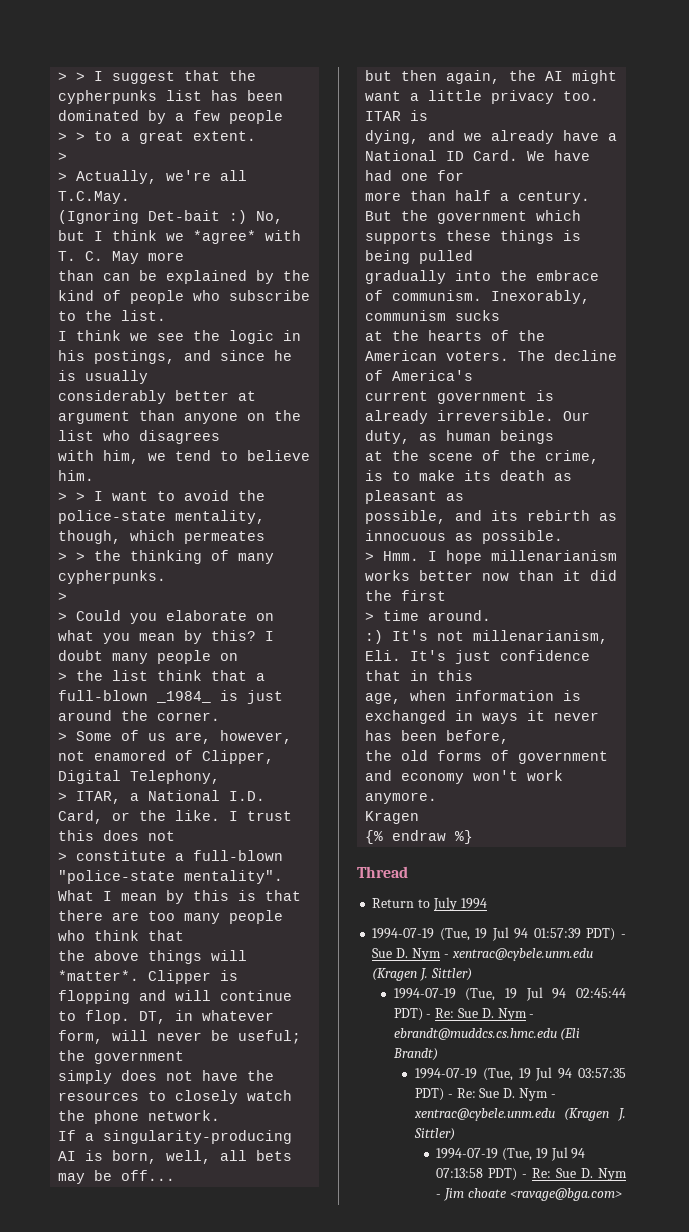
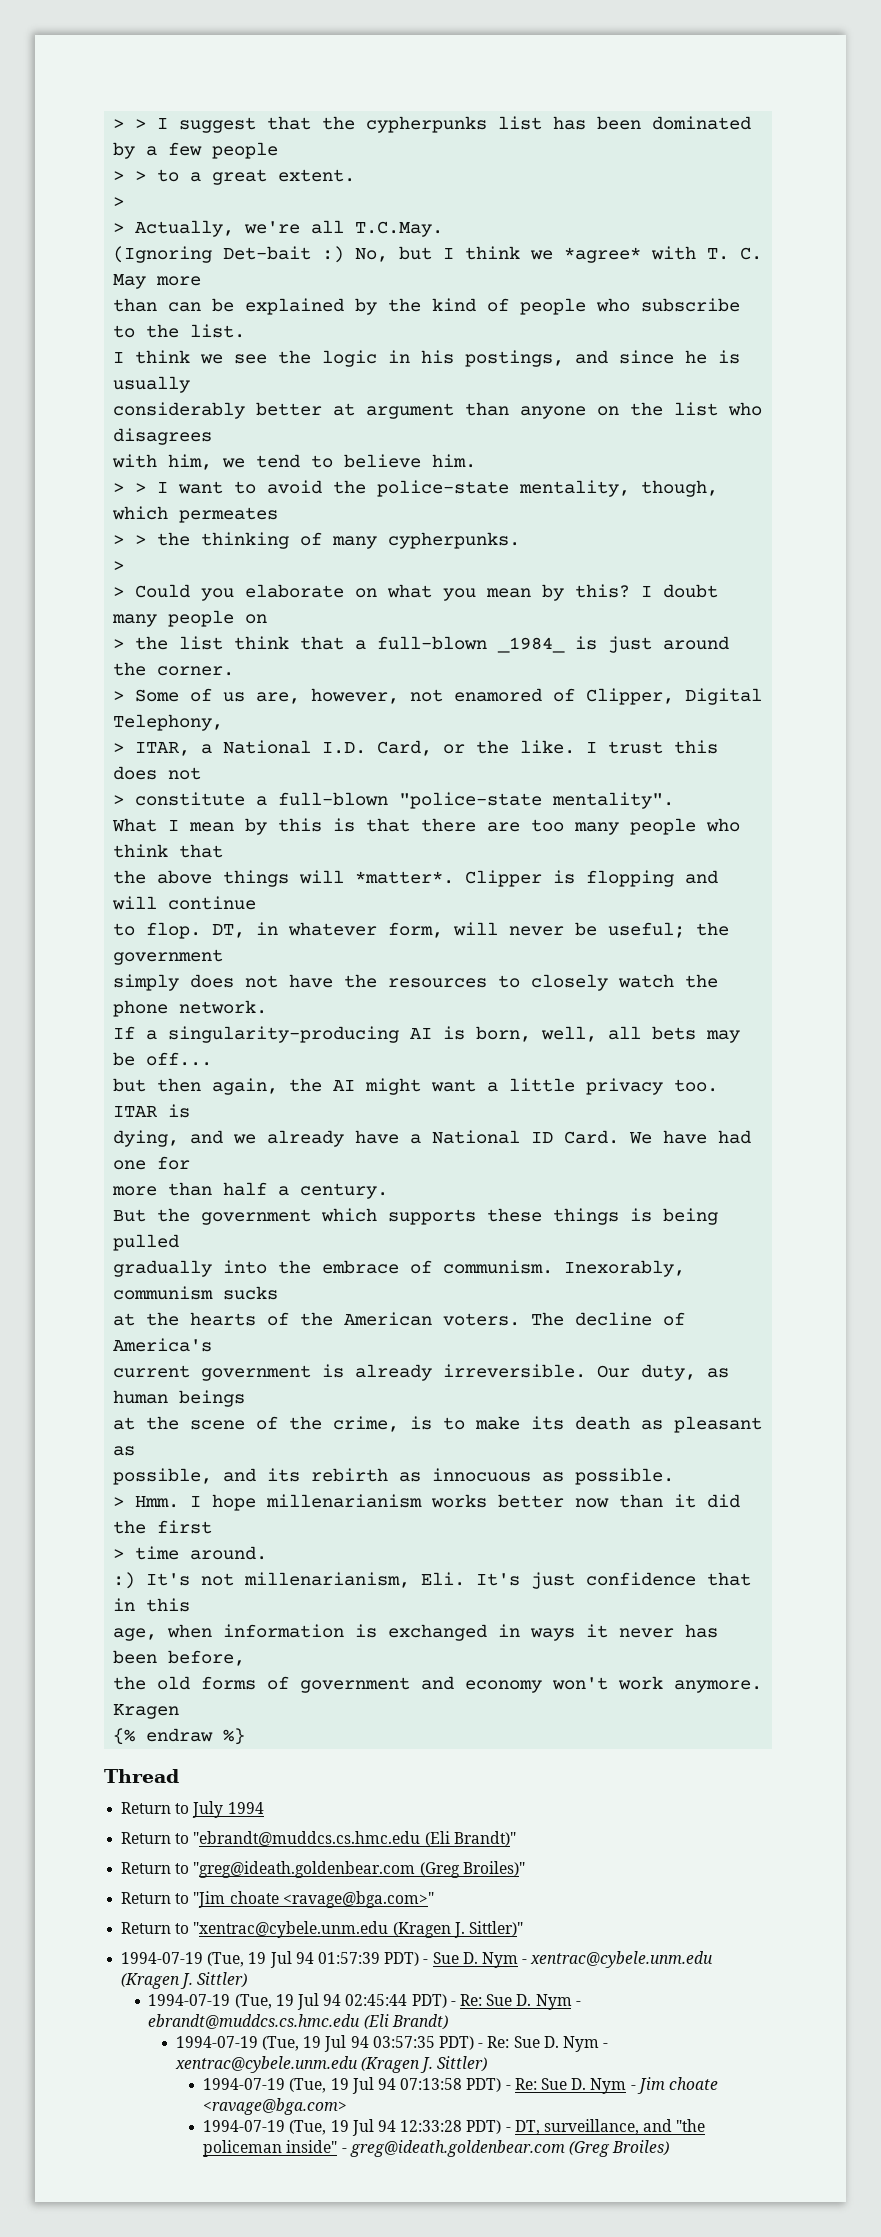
(487, 903) none -> [121,1831,516,1846] [121,1861,525,1878] [121,1891,434,1908] [121,1921,523,1938] // Return to "ebrandt@muddcs.cs.hmc.edu (Eli Brandt)" // Return to "greg@ideath.goldenbear.com (Greg Broiles)" // Return to "Jim choate <ravage@bga.com>" // Return to "xentrac@cybele.unm.edu (Kragen J. Sittler)"
(622, 1194) none -> [203,2119,706,2136] [203,2140,670,2157] // 1994-07-19 (Tue, 19 Jul 94 12:33:28 PDT) - DT, surveillance, and "the policeman inside" - greg@ideath.goldenbear.com (Greg Broiles)

